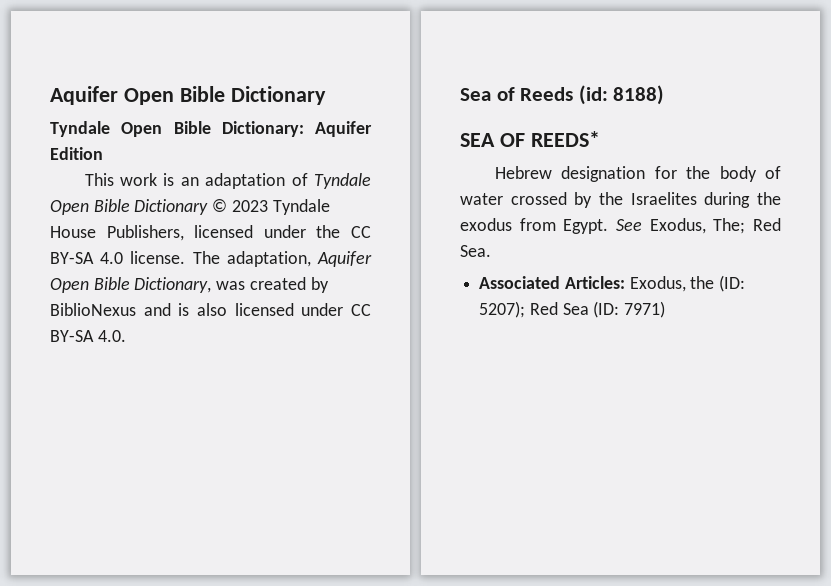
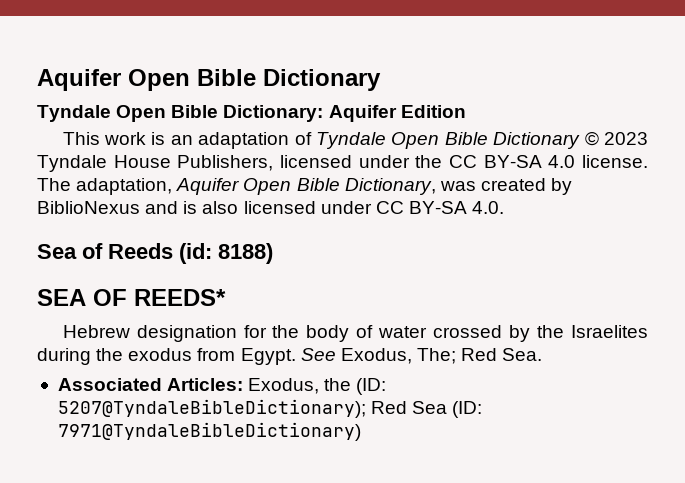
[479,301,526,318] 5207); -> [57,399,366,418] 5207@TyndaleBibleDictionary);
[624,301,666,318] 7971) -> [57,422,361,441] 7971@TyndaleBibleDictionary)

